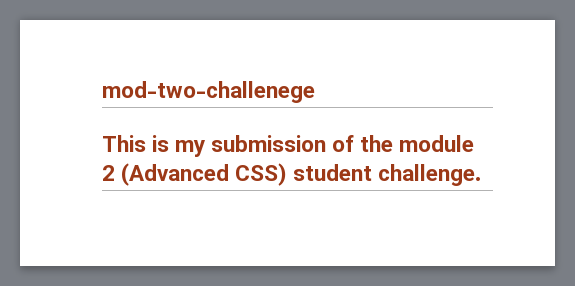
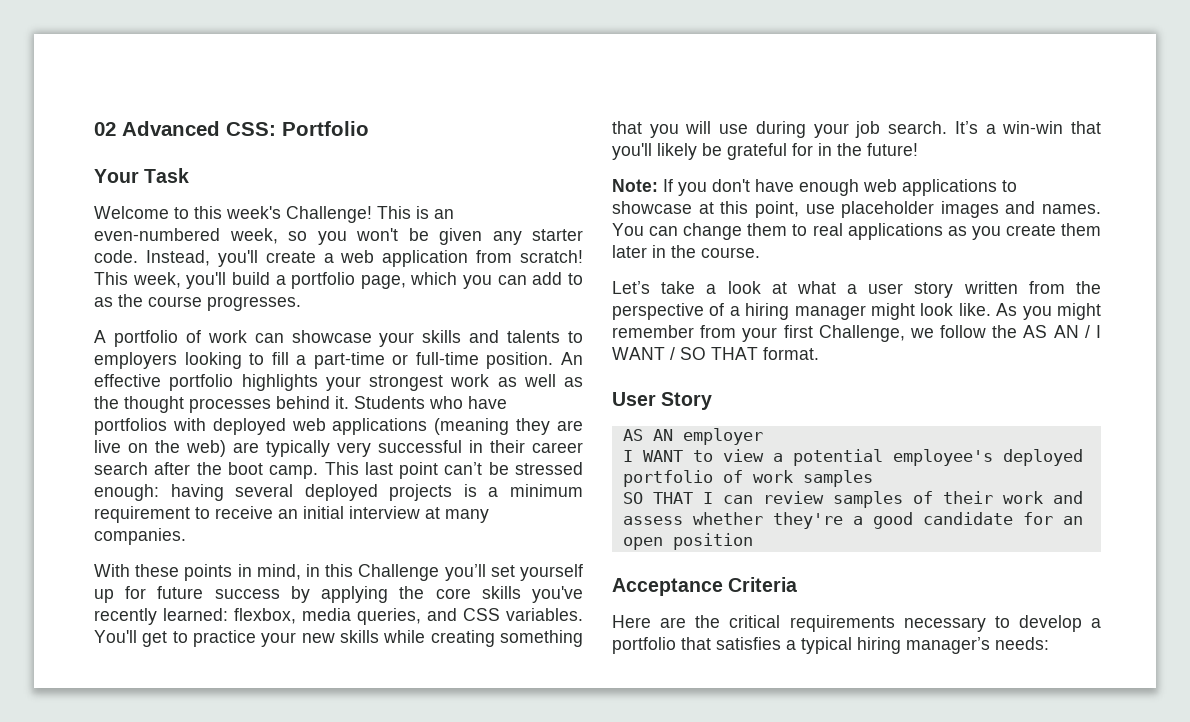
[102,81,315,103] [102,135,475,157] [102,163,482,186] mod-two-challenege // This is my submission of the module 2 (Advanced CSS) student challenge. -> [94,121,369,136] [94,168,190,183] [94,206,454,223] [94,228,583,245] [94,250,583,267] [94,272,583,289] [94,294,301,311] [94,330,583,347] [94,352,583,369] [94,374,583,391] [94,396,507,413] [94,418,583,435] [94,440,583,457] [94,462,583,479] [94,484,583,501] [94,506,489,523] [94,528,186,545] [94,564,583,581] [94,586,583,603] [94,608,583,625] [94,630,583,647] [612,121,1101,138] [612,143,918,160] [612,179,1017,196] [612,201,1101,218] [612,223,1101,240] [612,245,760,258] [612,281,1101,298] [612,303,1101,320] [612,325,1101,342] [612,347,819,360] [612,392,713,410] [622,428,763,445] [622,449,1083,466] [622,470,873,487] [622,491,1083,508] [622,512,1083,529] [622,533,753,550] [612,577,798,596] [612,615,1101,632] [612,637,1049,654] 02 Advanced CSS: Portfolio // Your Task // Welcome to this week's Challenge! This is an even-numbered week, so you won't be given any starter code. Instead, you'll create a web application from scratch! This week, you'll build a portfolio page, which you can add to as the course progresses. // A portfolio of work can showcase your skills and talents to employers looking to fill a part-time or full-time position. An effective portfolio highlights your strongest work as well as the thought processes behind it. Students who have portfolios with deployed web applications (meaning they are live on the web) are typically very successful in their career search after the boot camp. This last point can’t be stressed enough: having several deployed projects is a minimum requirement to receive an initial interview at many companies. // With these points in mind, in this Challenge you’ll set yourself up for future success by applying the core skills you've recently learned: flexbox, media queries, and CSS variables. You'll get to practice your new skills while creating something that you will use during your job search. It’s a win-win that you'll likely be grateful for in the future! // Note: If you don't have enough web applications to showcase at this point, use placeholder images and names. You can change them to real applications as you create them later in the course. // Let’s take a look at what a user story written from the perspective of a hiring manager might look like. As you might remember from your first Challenge, we follow the AS AN / I WANT / SO THAT format. // User Story // AS AN employer // I WANT to view a potential employee's deployed portfolio of work samples // SO THAT I can review samples of their work and assess whether they're a good candidate for an open position // Acceptance Criteria // Here are the critical requirements necessary to develop a portfolio that satisfies a typical hiring manager’s needs:

